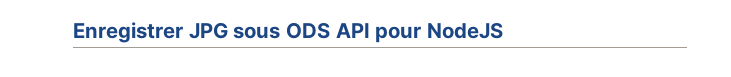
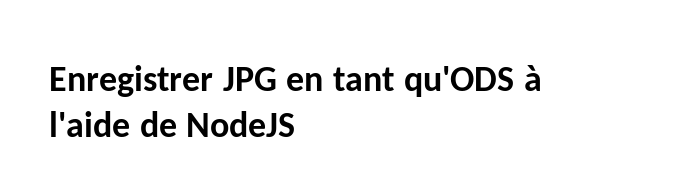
[233,22,422,43] sous ODS API pour -> [286,65,542,97] [49,111,177,137] en tant qu'ODS à l'aide de

